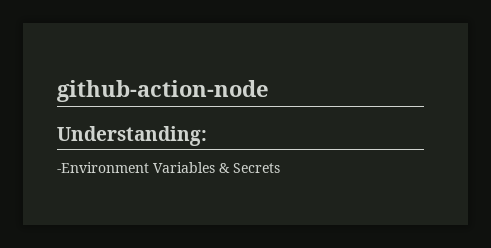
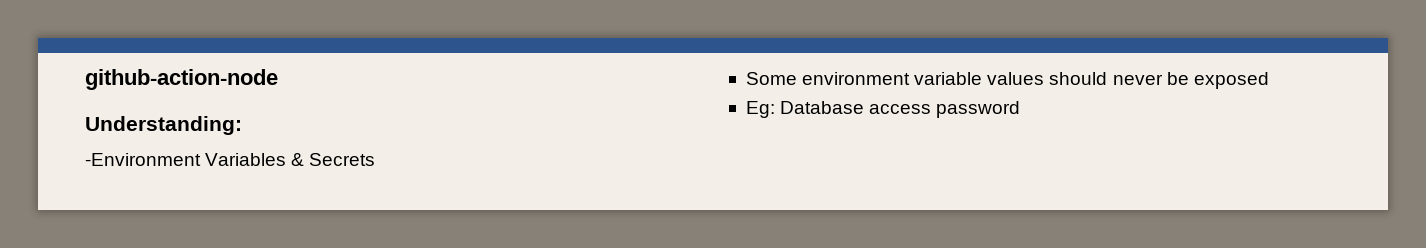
(280, 168) none -> [745,72,1269,89] [745,101,1021,118] // Some environment variable values should never be exposed // Eg: Database access password

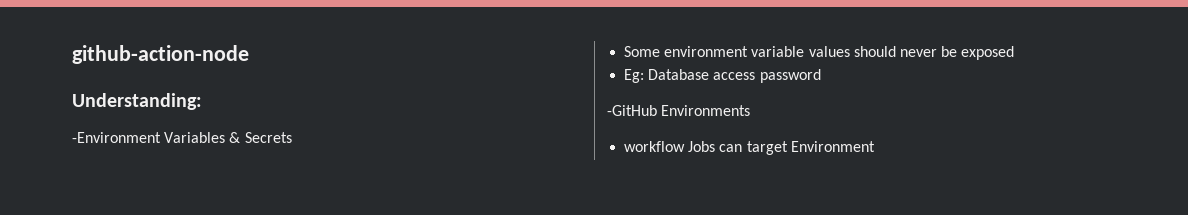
(1021, 109) none -> [607,105,751,116] [624,141,875,155] // -GitHub Environments // workflow Jobs can target Environment

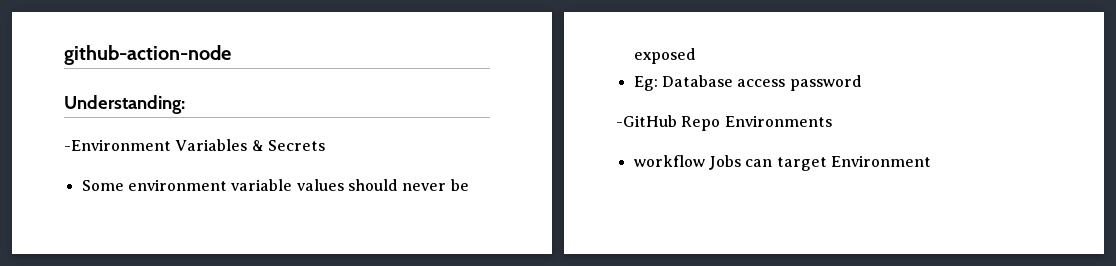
(657, 110) none -> [681,116,721,131] Repo

